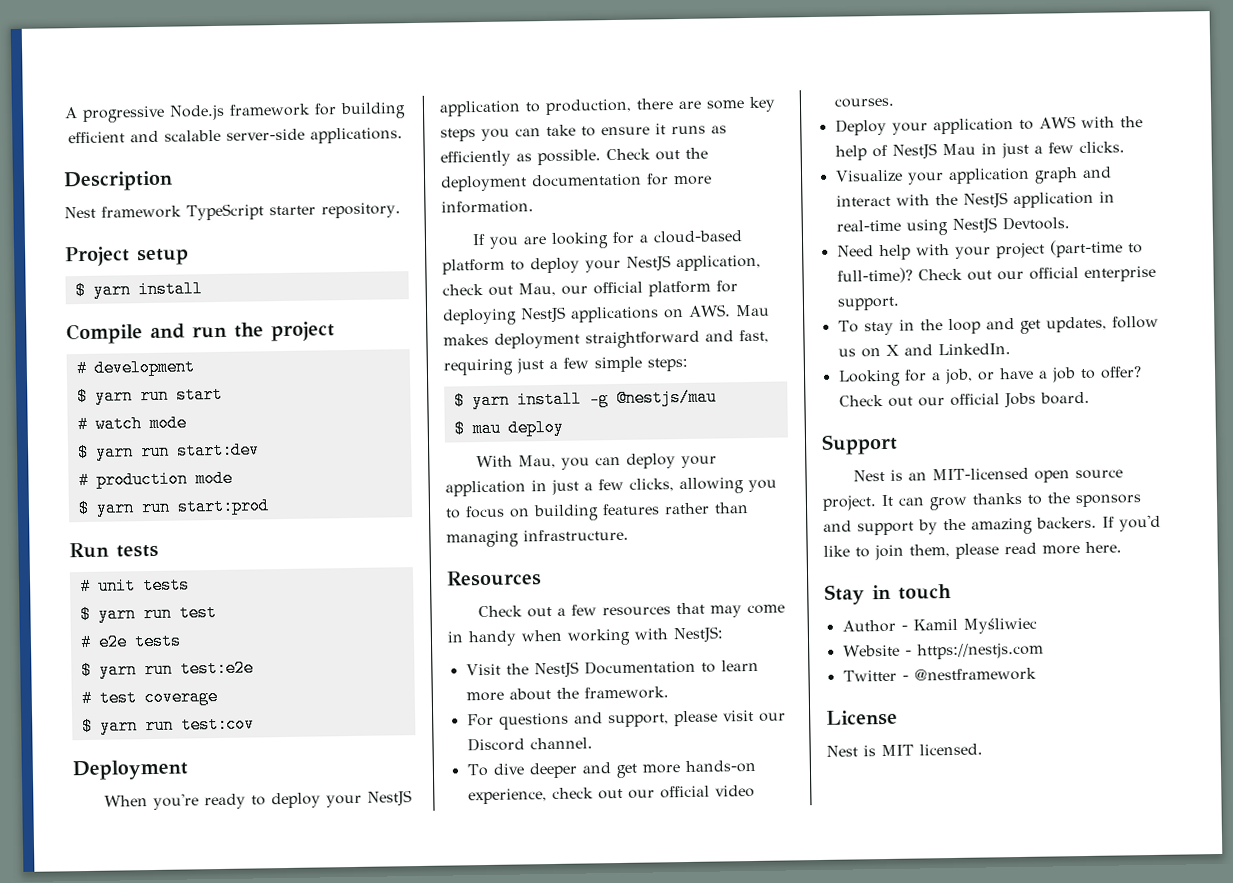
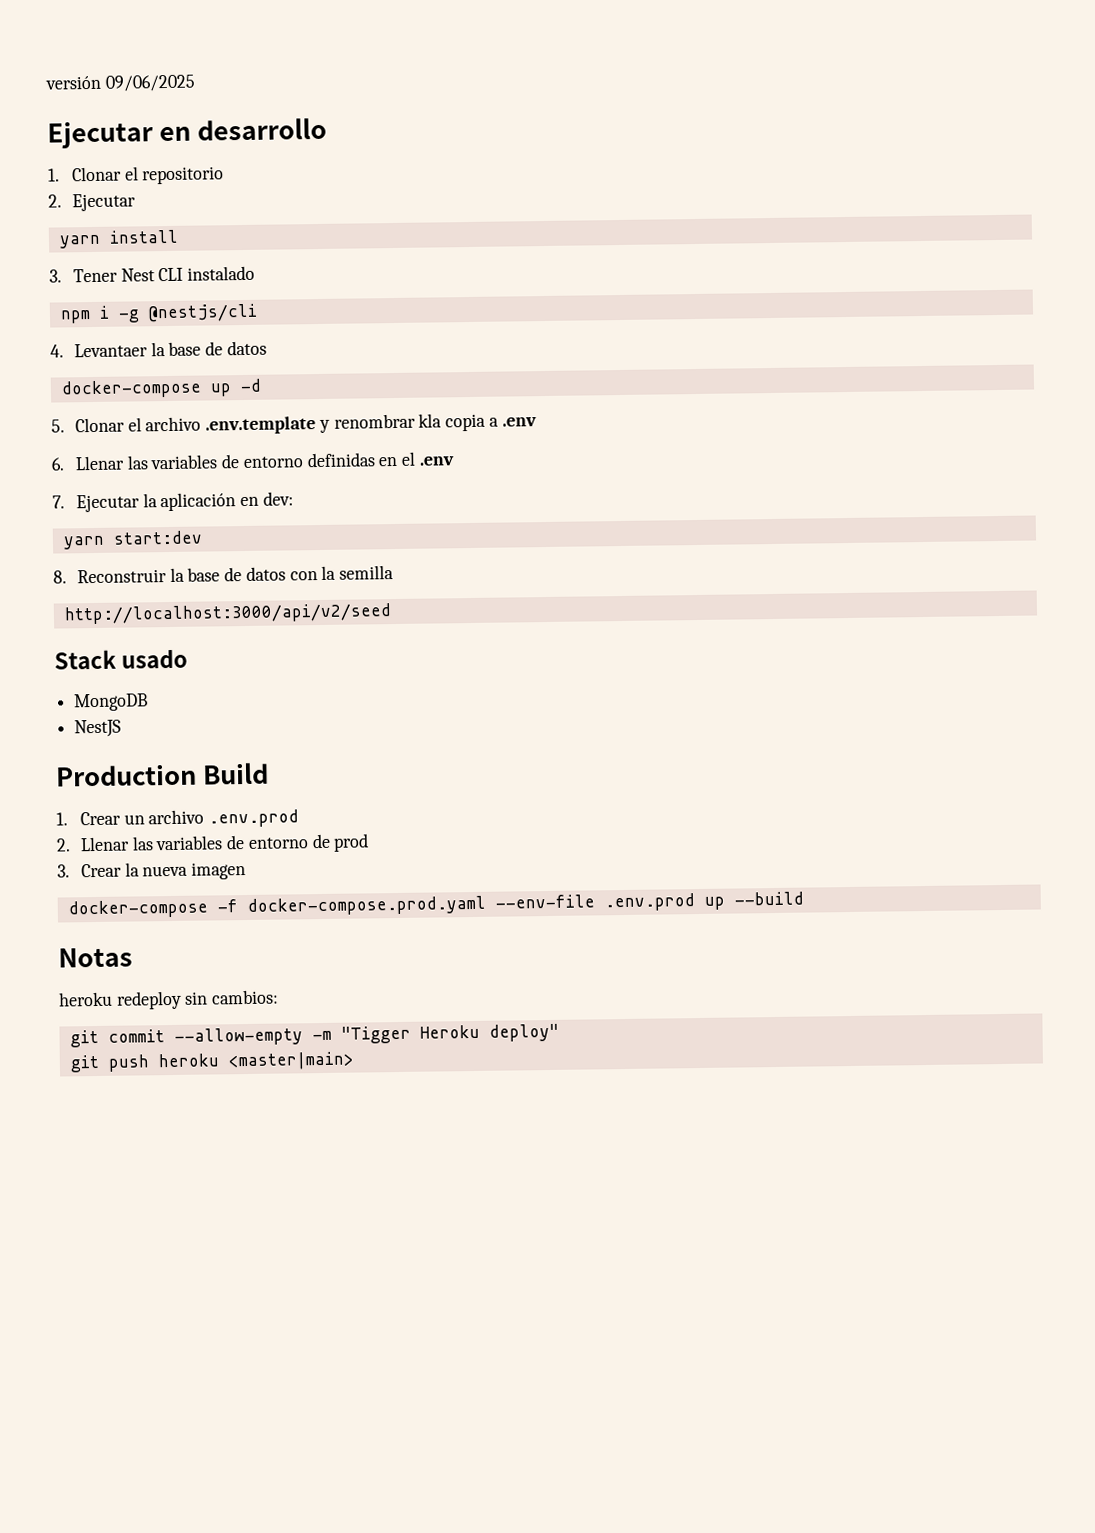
[64,102,406,123] [67,127,403,144] [63,170,173,192] [64,202,401,221] [65,246,189,267] [74,280,203,300] [66,321,335,345] [75,358,195,378] [76,385,223,406] [76,414,187,434] [76,441,260,462] [77,469,233,490] [77,497,270,518] [69,542,159,559] [78,576,190,596] [79,604,217,624] [79,632,182,652] [80,659,254,680] [80,688,218,708] [81,715,255,736] [72,759,189,781] [104,790,413,810] [439,96,776,117] [440,123,727,142] [440,147,708,167] [441,173,712,192] [441,200,534,214] [472,230,744,249] [442,254,761,275] [442,280,738,297] [443,304,770,326] [443,329,769,349] [443,356,688,376] [453,388,717,410] [453,418,564,438] [476,453,718,470] [445,477,777,497] [445,502,749,522] [446,528,629,548] [446,570,542,587] [478,602,786,618] [447,626,724,647] [465,659,759,679] [465,686,669,702] [466,709,786,730] [466,737,593,752] [466,759,756,779] [467,784,755,805] [833,97,895,108] [834,116,1143,136] [834,141,1125,161] [834,166,1112,185] [835,191,1115,209] [835,216,1070,236] [836,239,1143,261] [836,265,1156,284] [836,296,900,311] [837,315,1159,336] [837,343,1011,358] [837,366,1142,387] [838,391,1090,409] [821,433,898,455] [853,467,1124,483] [822,492,1142,511] [823,514,1161,536] [823,541,1122,561] [824,583,952,605] [841,617,1037,634] [842,642,1044,660] [842,667,1037,682] [826,709,898,726] [826,743,983,757] A progressive Node.js framework for building efficient and scalable server-side applications. // Description // Nest framework TypeScript starter repository. // Project setup // $ yarn install // Compile and run the project // # development // $ yarn run start // # watch mode // $ yarn run start:dev // # production mode // $ yarn run start:prod // Run tests // # unit tests // $ yarn run test // # e2e tests // $ yarn run test:e2e // # test coverage // $ yarn run test:cov // Deployment // When you're ready to deploy your NestJS application to production, there are some key steps you can take to ensure it runs as efficiently as possible. Check out the deployment documentation for more information. // If you are looking for a cloud-based platform to deploy your NestJS application, check out Mau, our official platform for deploying NestJS applications on AWS. Mau makes deployment straightforward and fast, requiring just a few simple steps: // $ yarn install -g @nestjs/mau // $ mau deploy // With Mau, you can deploy your application in just a few clicks, allowing you to focus on building features rather than managing infrastructure. // Resources // Check out a few resources that may come in handy when working with NestJS: // Visit the NestJS Documentation to learn more about the framework. // For questions and support, please visit our Discord channel. // To dive deeper and get more hands-on experience, check out our official video courses. // Deploy your application to AWS with the help of NestJS Mau in just a few clicks. // Visualize your application graph and interact with the NestJS application in real-time using NestJS Devtools. // Need help with your project (part-time to full-time)? Check out our official enterprise support. // To stay in the loop and get updates, follow us on X and LinkedIn. // Looking for a job, or have a job to offer? Check out our official Jobs board. // Support // Nest is an MIT-licensed open source project. It can grow thanks to the sponsors and support by the amazing backers. If you'd like to join them, please read more here. // Stay in touch // Author - Kamil Myśliwiec // Website - https://nestjs.com // Twitter - @nestframework // License // Nest is MIT licensed. -> [45,74,196,92] [47,117,327,149] [48,166,225,185] [48,193,136,212] [58,229,179,249] [49,265,256,283] [59,303,258,324] [50,340,267,358] [60,378,262,399] [51,413,537,435] [51,451,454,471] [52,491,294,513] [62,530,203,550] [53,565,395,584] [63,603,392,625] [54,649,188,670] [74,693,149,712] [74,719,122,738] [55,762,269,787] [56,809,300,828] [56,833,370,852] [57,862,247,880] [67,891,804,919] [58,947,133,968] [58,989,280,1010] [69,1023,559,1048] [69,1051,354,1073] versión 09/06/2025 // Ejecutar en desarrollo // 1. Clonar el repositorio // 2. Ejecutar // yarn install // 3. Tener Nest CLI instalado // npm i -g @nestjs/cli // 4. Levantaer la base de datos // docker-compose up -d // 5. Clonar el archivo .env.template y renombrar kla copia a .env // 6. Llenar las variables de entorno definidas en el .env // 7. Ejecutar la aplicación en dev: // yarn start:dev // 8. Reconstruir la base de datos con la semilla // http://localhost:3000/api/v2/seed // Stack usado // MongoDB // NestJS // Production Build // 1. Crear un archivo .env.prod // 2. Llenar las variables de entorno de prod // 3. Crear la nueva imagen // docker-compose -f docker-compose.prod.yaml --env-file .env.prod up --build // Notas // heroku redeploy sin cambios: // git commit --allow-empty -m "Tigger Heroku deploy" // git push heroku <master|main>

